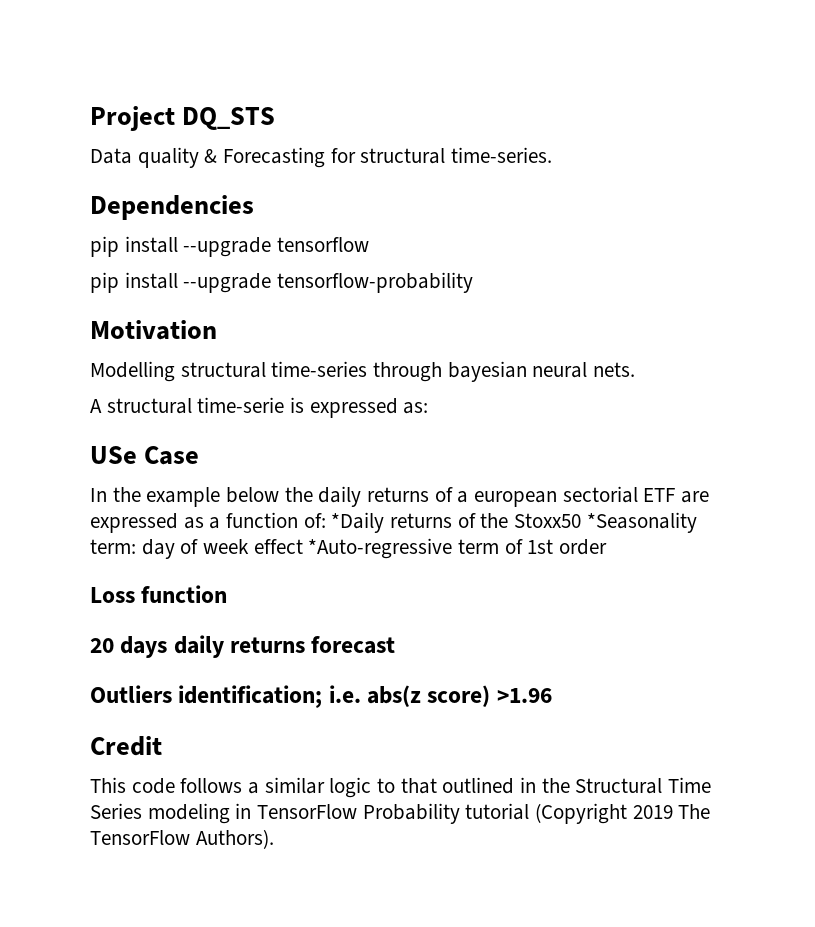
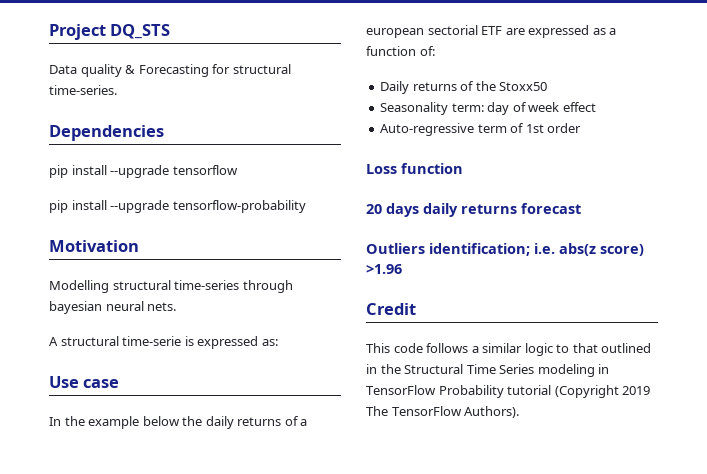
[90,446,200,465] USe Case -> [49,376,120,388] Use case
[331,512,385,533] *Daily -> [380,81,410,94] // Daily
[586,512,697,533] *Seasonality -> [380,102,449,115] // Seasonality
[308,538,453,559] *Auto-regressive -> [380,123,475,136] // Auto-regressive

